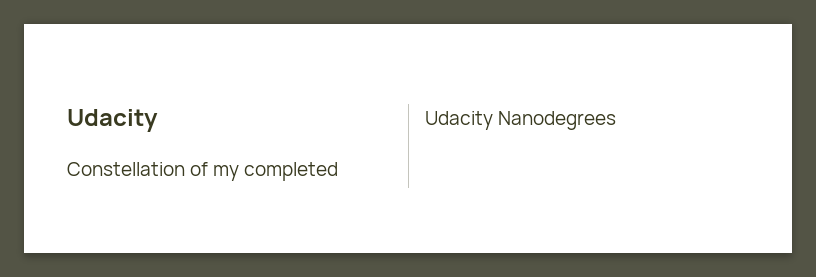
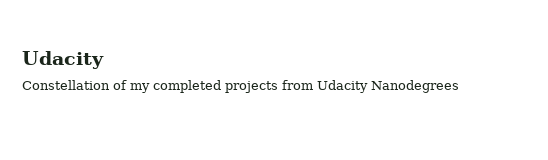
(339, 171) none -> [225,80,313,93] projects from

